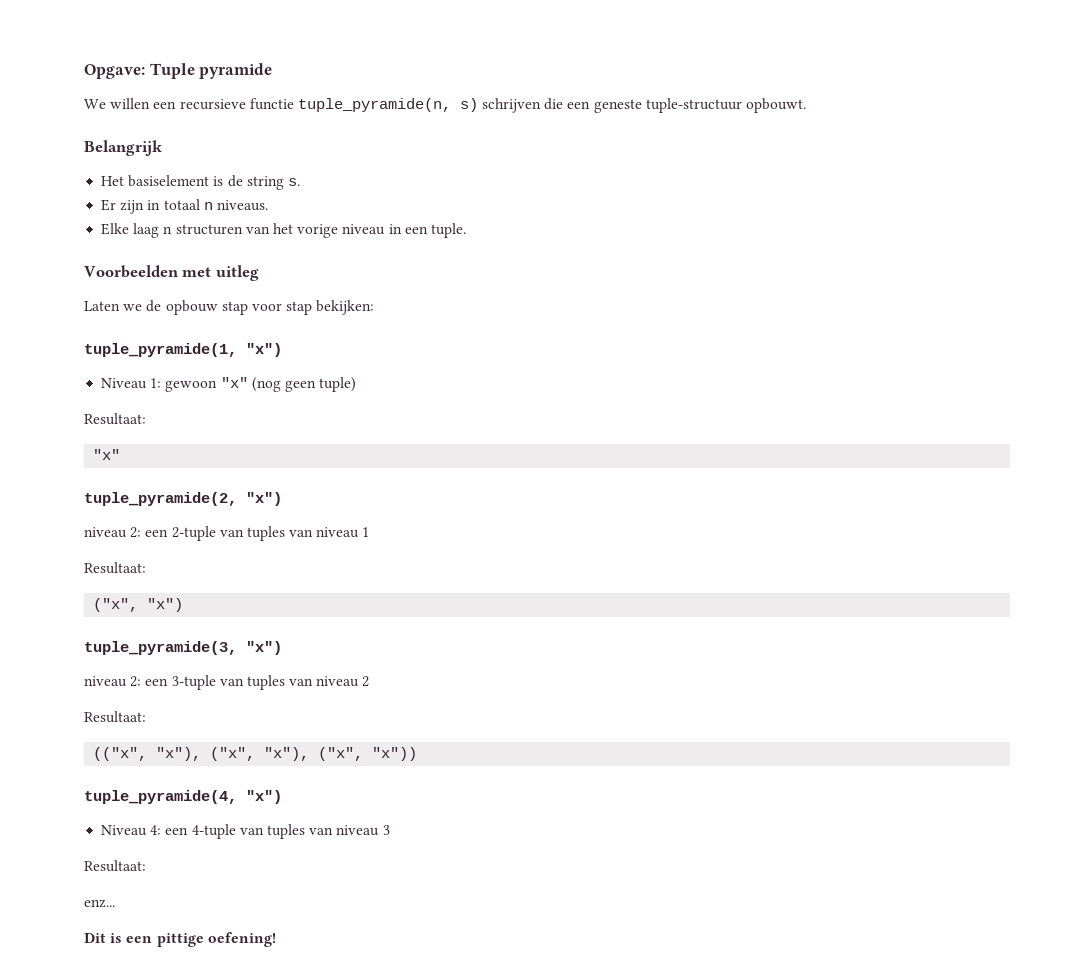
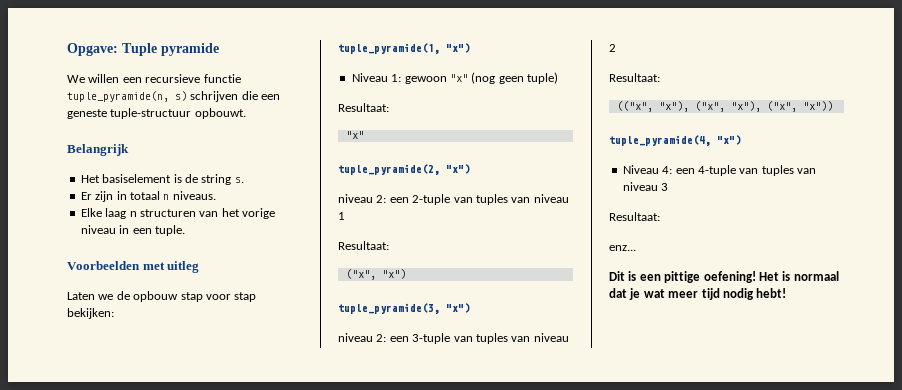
(276, 939) none -> [758,271,839,281] [609,288,787,300] Het is normaal dat je wat meer tijd nodig hebt!

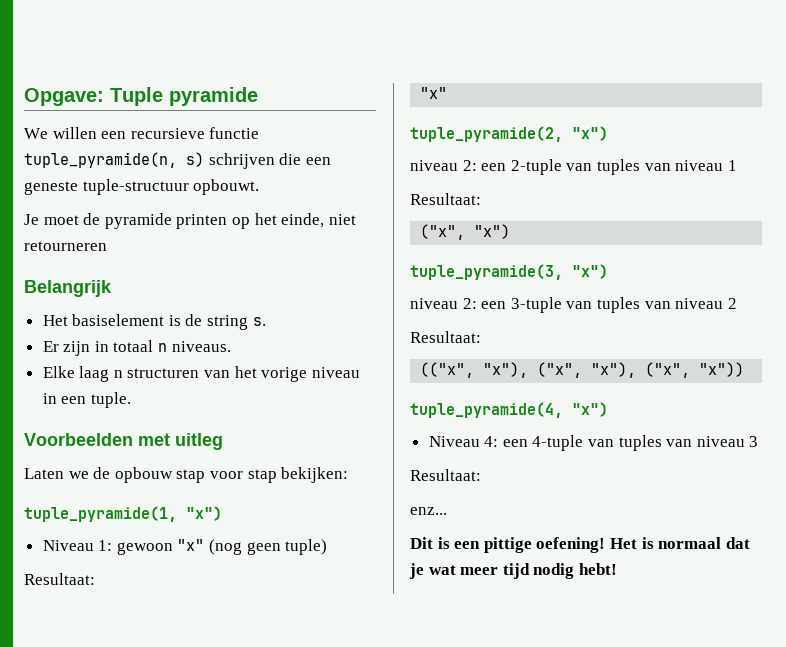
(246, 113) none -> [24,213,356,229] [24,241,107,251] // Je moet de pyramide printen op het einde, niet retourneren

